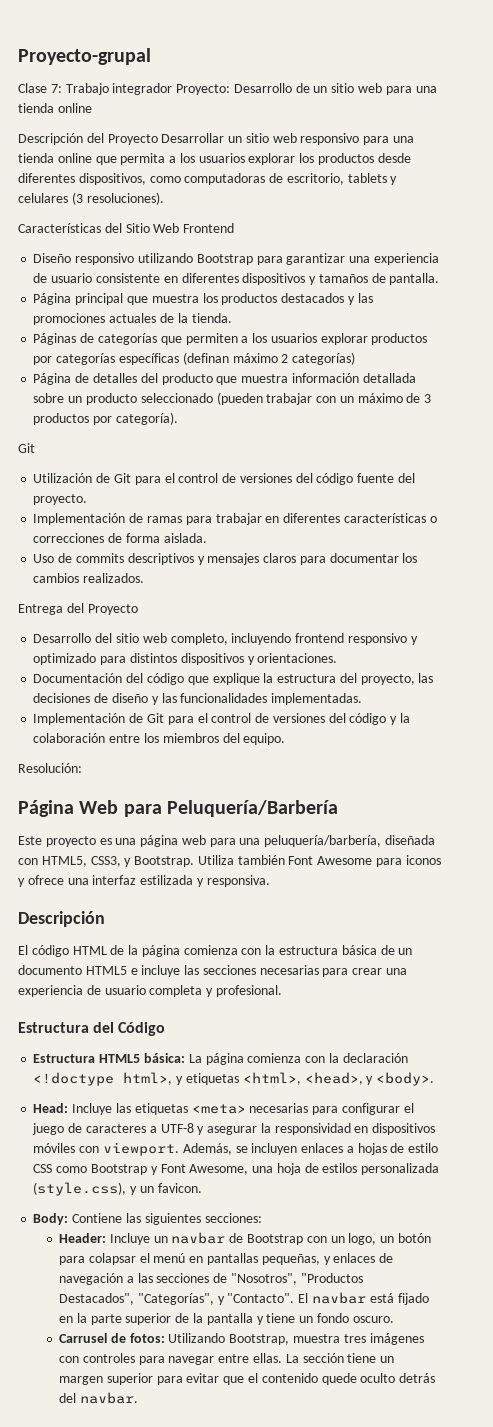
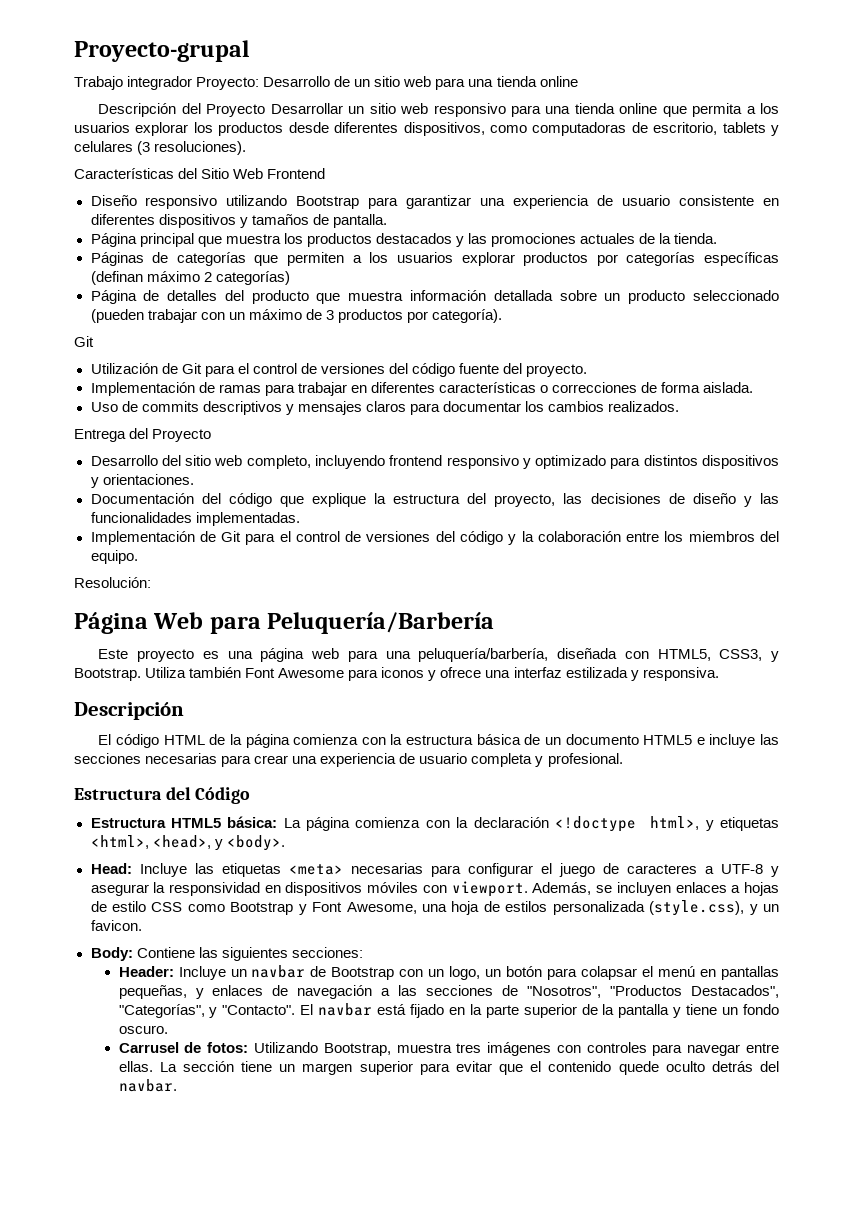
[18,83,62,93] Clase 7: -> (249, 51) none

